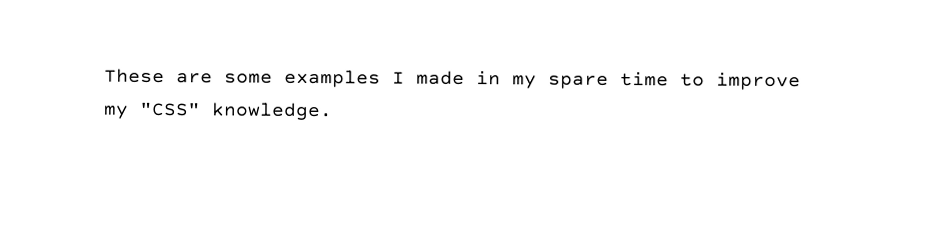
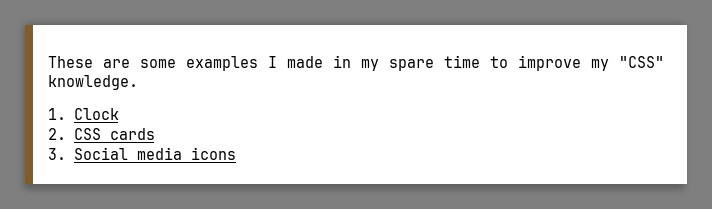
(333, 111) none -> [48,108,119,120] [48,128,155,140] [48,147,236,160] // 1. Clock // 2. CSS cards // 3. Social media icons

